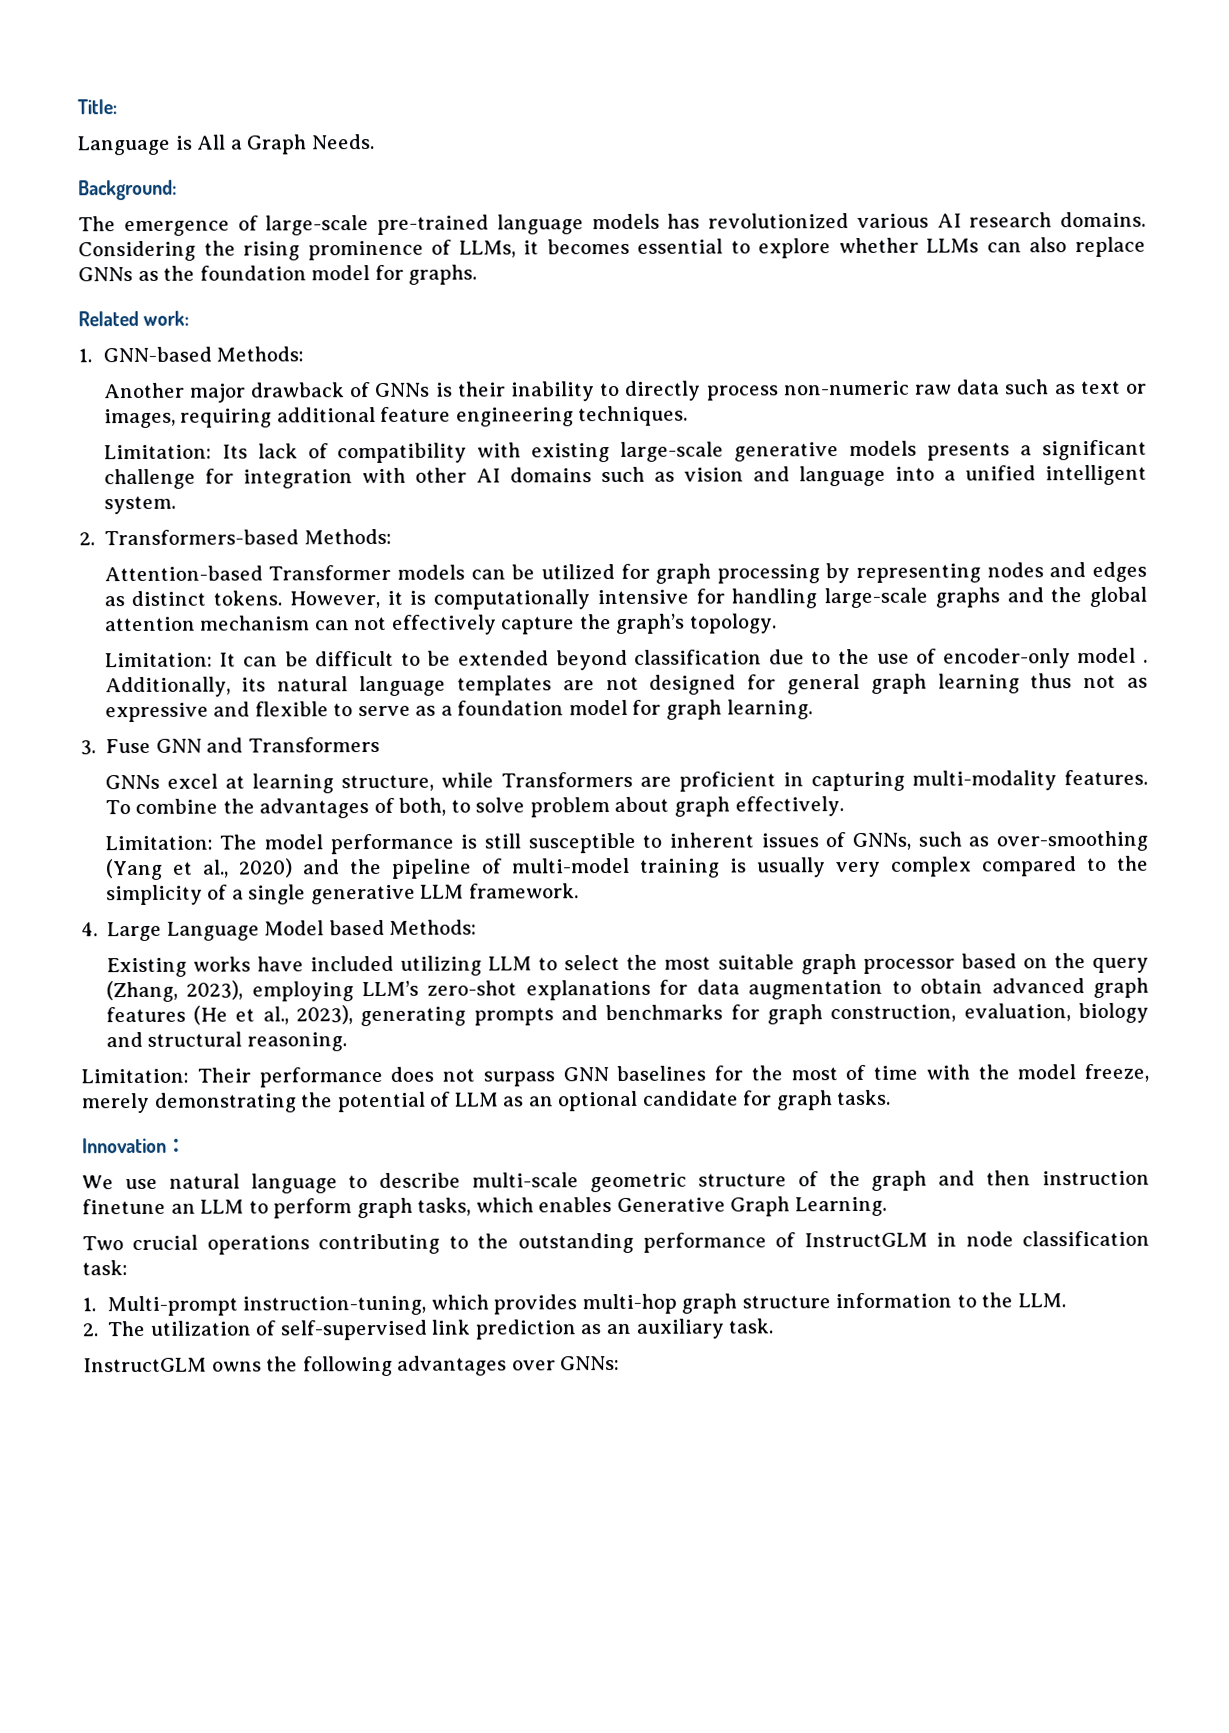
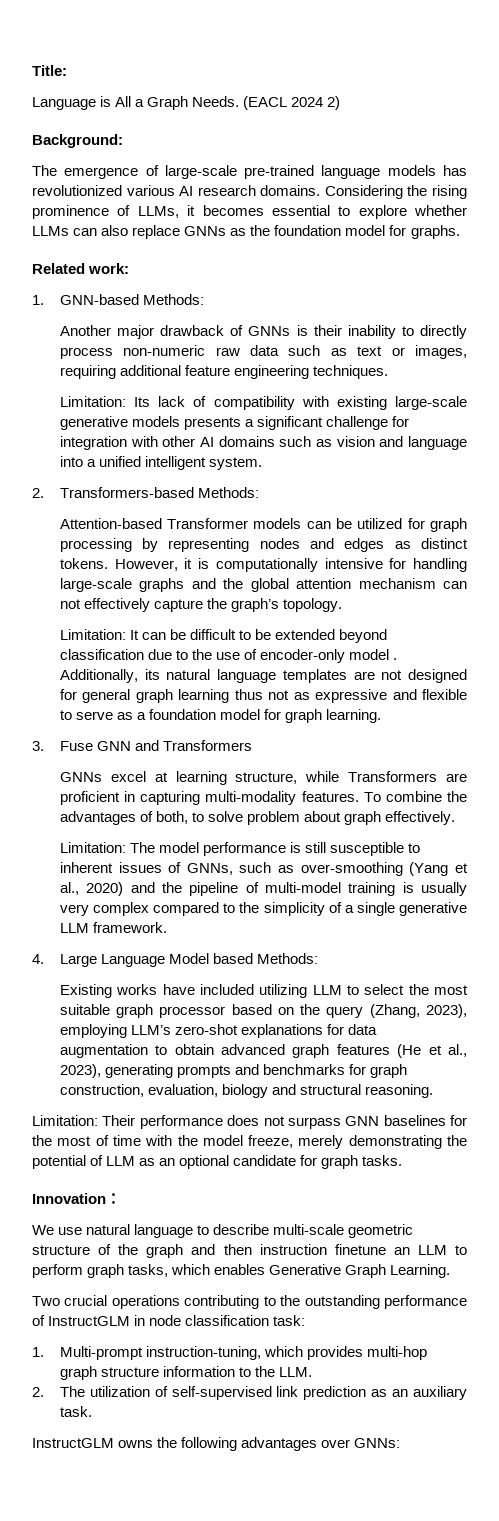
(374, 142) none -> [243,96,341,110] (EACL 2024 2)

